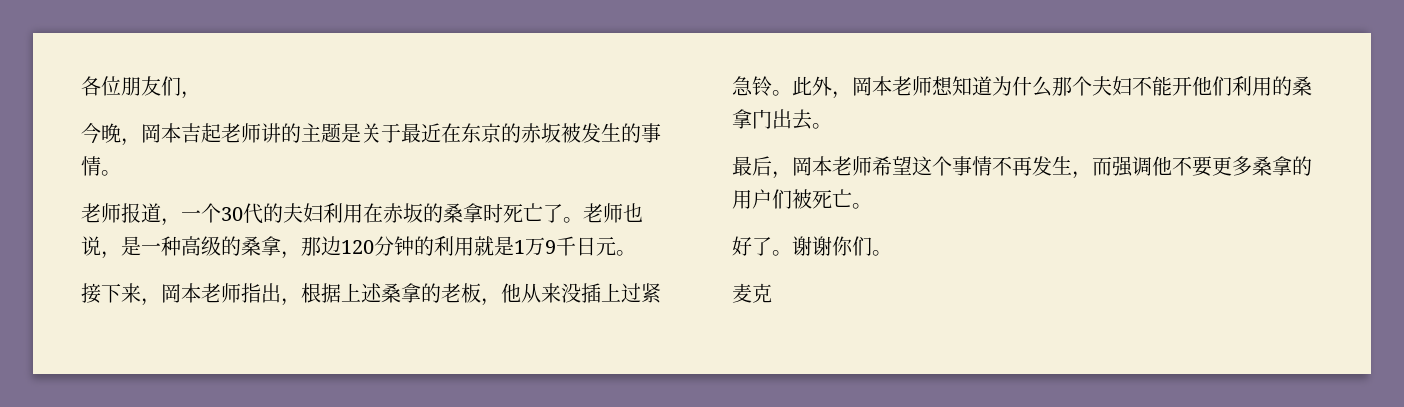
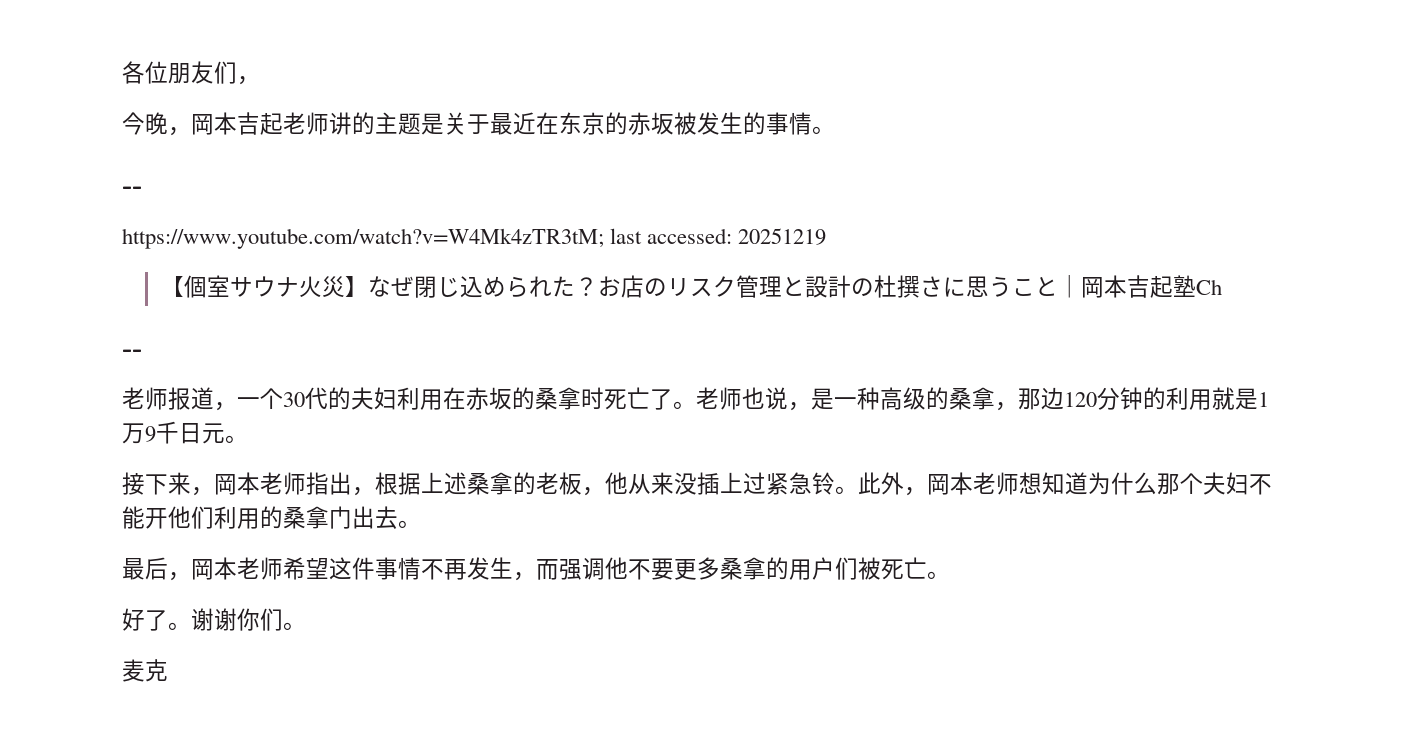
(121, 173) none -> [122,186,142,195] [122,228,827,249] [160,275,1222,298] [122,349,142,358] // -- // https://www.youtube.com/watch?v=W4Mk4zTR3tM; last accessed: 20251219 // 【個室サウナ火災】なぜ閉じ込められた？お店のリスク管理と設計の杜撰さに思うこと｜岡本吉起塾Ch // --
[932,156,952,176] 个 -> [352,557,375,580] 件

